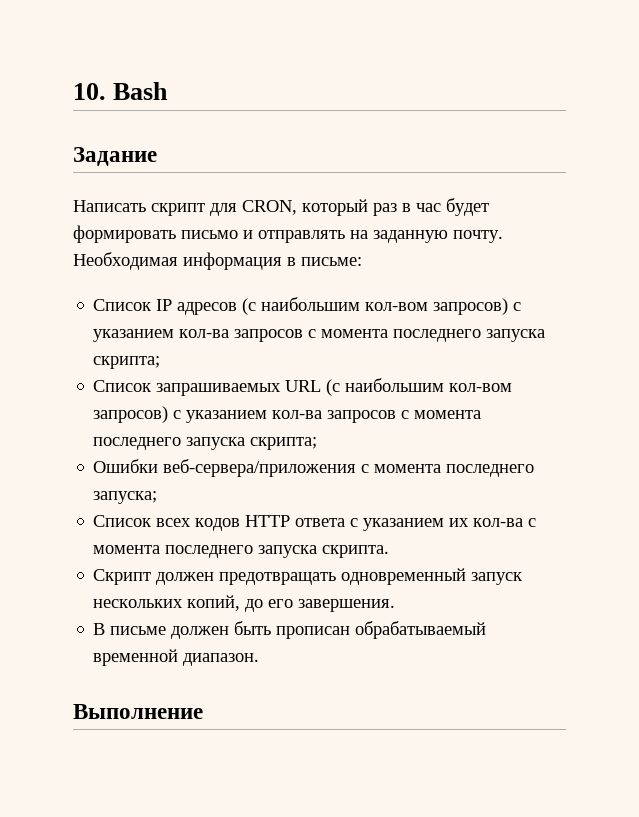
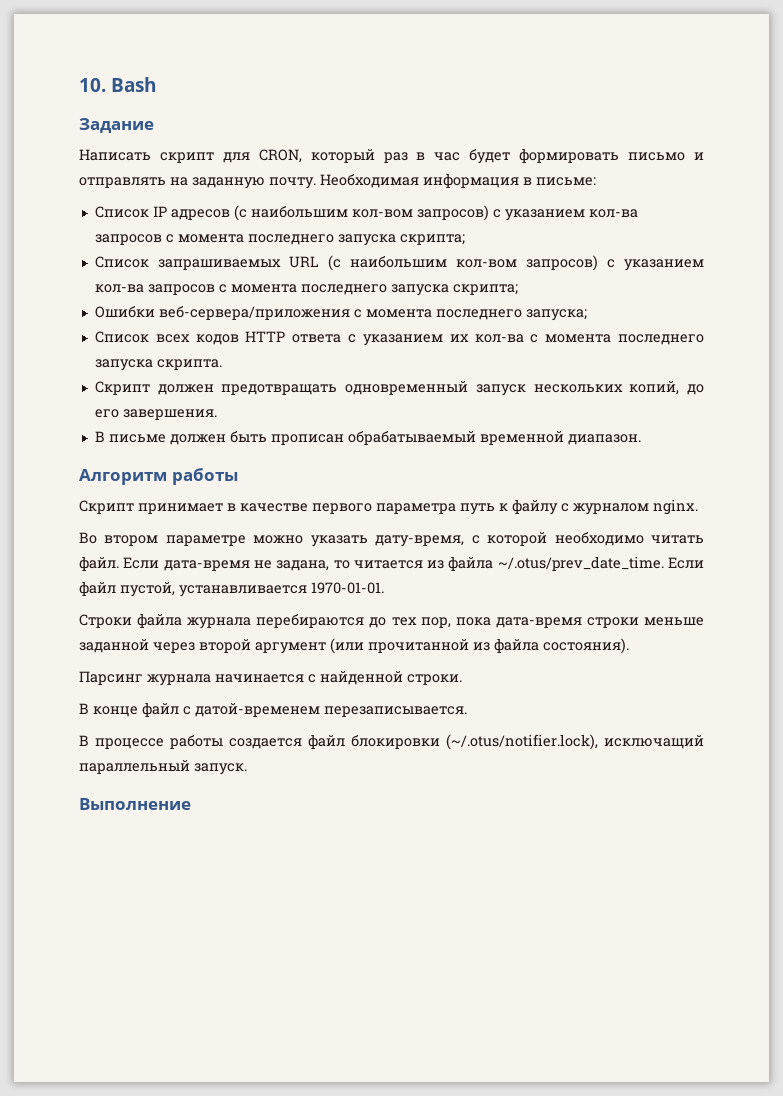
(260, 659) none -> [79,468,238,485] [79,499,698,515] [79,532,705,547] [79,556,704,571] [79,581,384,597] [79,613,705,629] [79,638,629,654] [79,671,462,686] [79,702,467,717] [79,734,704,750] [79,760,247,775] // Алгоритм работы // Скрипт принимает в качестве первого параметра путь к файлу с журналом nginx. // Во втором параметре можно указать дату-время, с которой необходимо читать файл. Если дата-время не задана, то читается из файла ~/.otus/prev_date_time. Если файл пустой, устанавливается 1970-01-01. // Строки файла журнала перебираются до тех пор, пока дата-время строки меньше заданной через второй аргумент (или прочитанной из файла состояния). // Парсинг журнала начинается с найденной строки. // В конце файл с датой-временем перезаписывается. // В процессе работы создается файл блокировки (~/.otus/notifier.lock), исключащий параллельный запуск.

